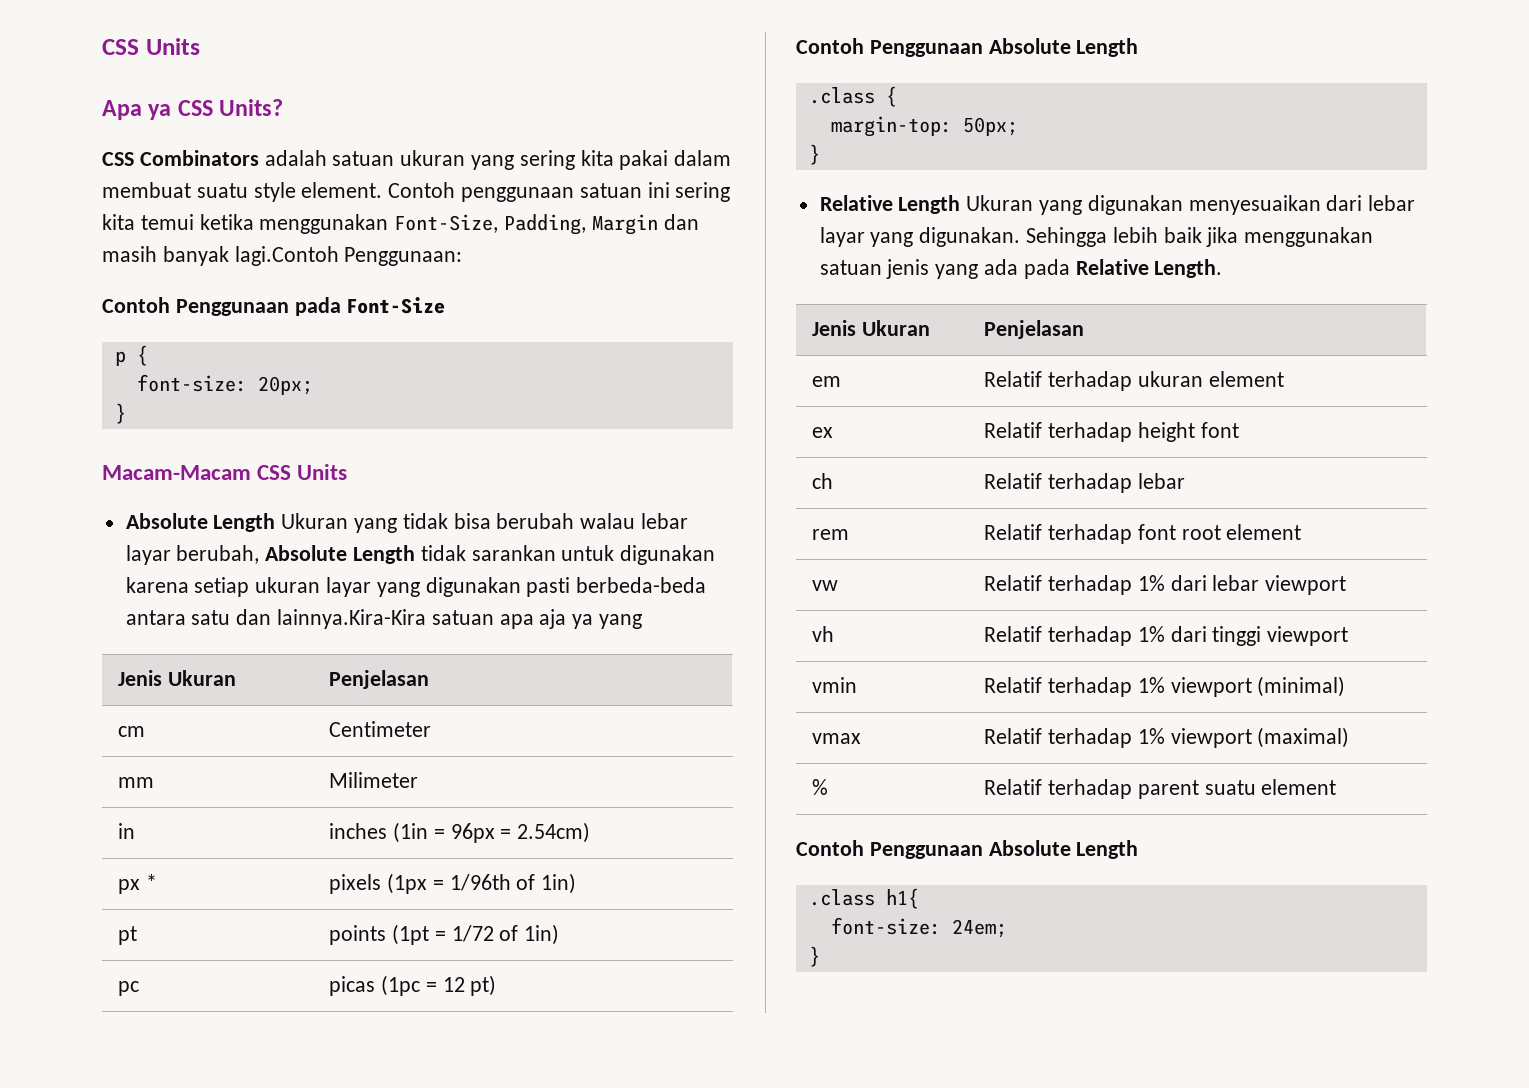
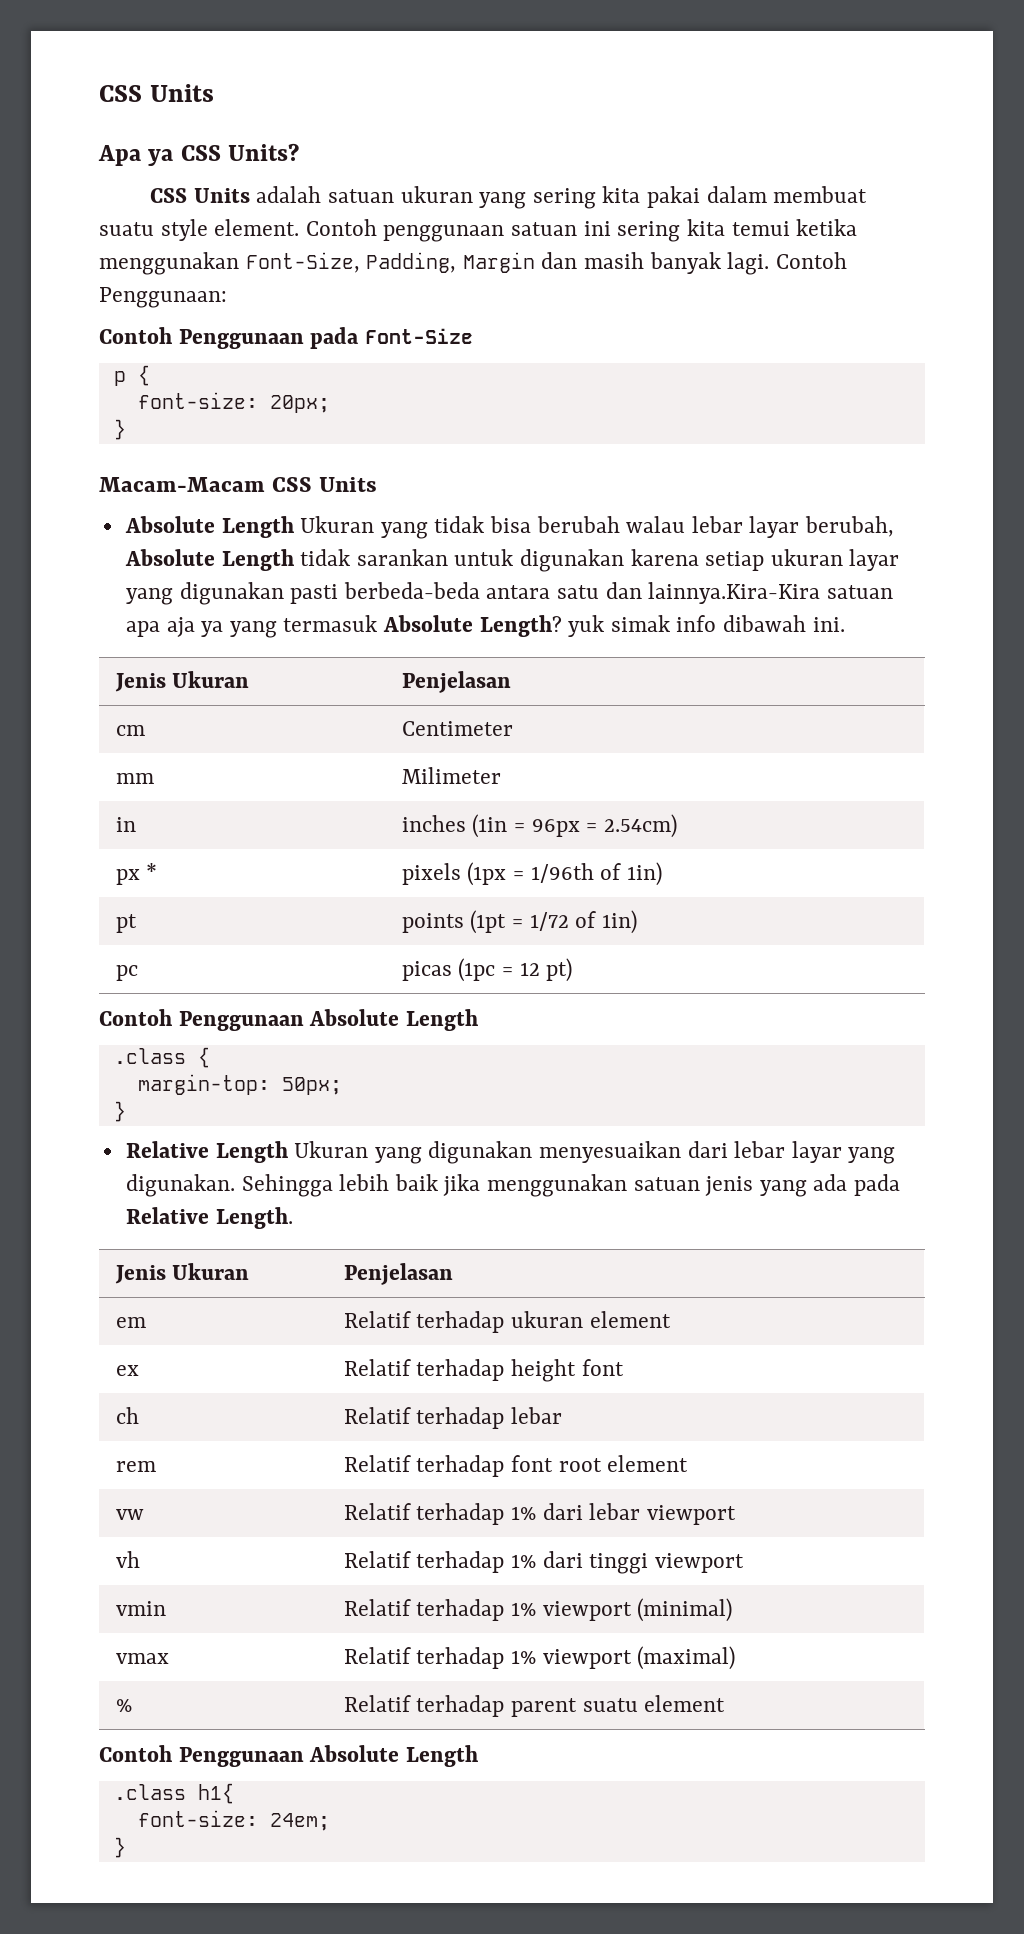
[139,150,259,166] Combinators -> [193,188,250,203] Units
[234,246,339,266] lagi.Contoh -> [727,252,847,275] lagi. Contoh
(643, 621) none -> [283,615,845,637] termasuk Absolute Length? yuk simak info dibawah ini.

